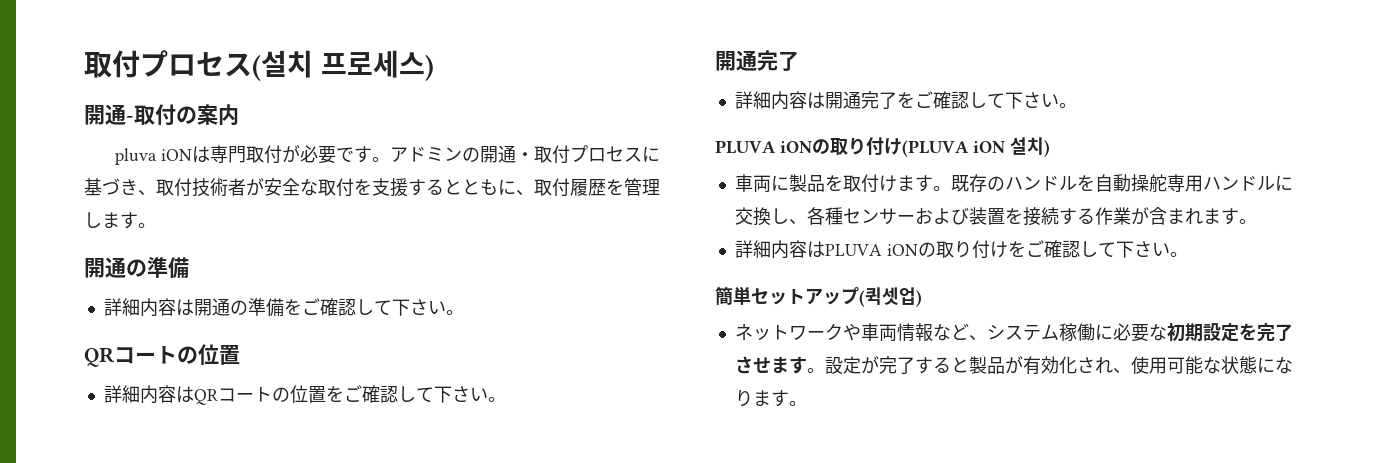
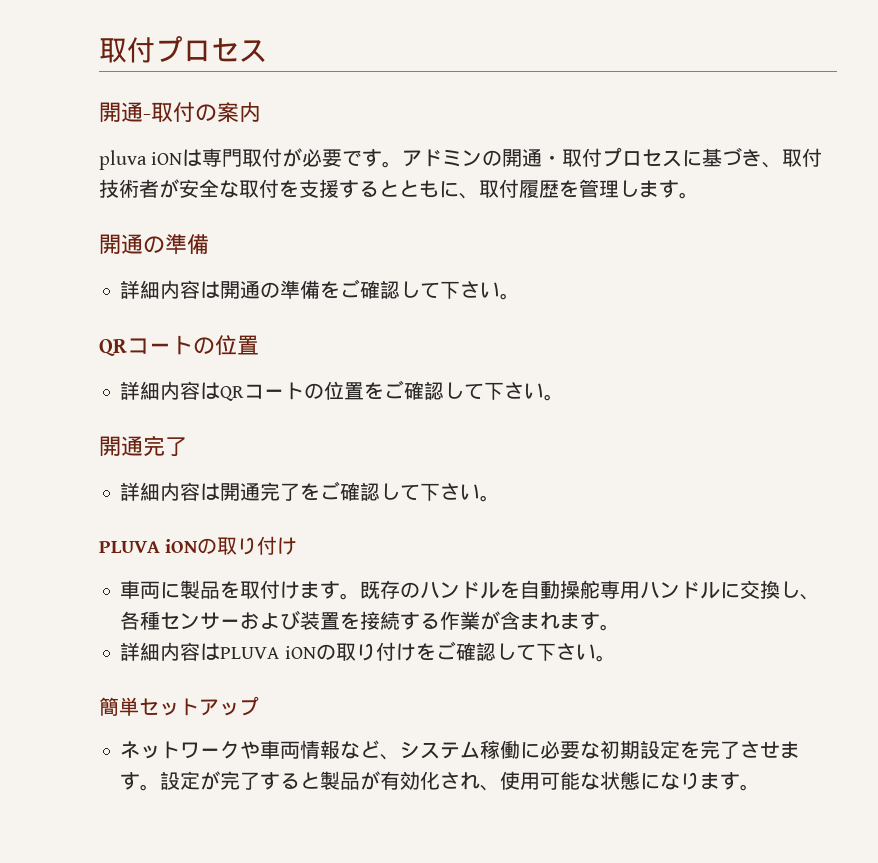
[84,50,434,81] 取付プロセス(설치 프로세스) -> [99,36,267,63] 取付プロセス
[902,137,1050,157] (PLUVA iON 설치) -> (298, 546) none
[859,287,922,307] (퀵셋업) -> (259, 706) none

